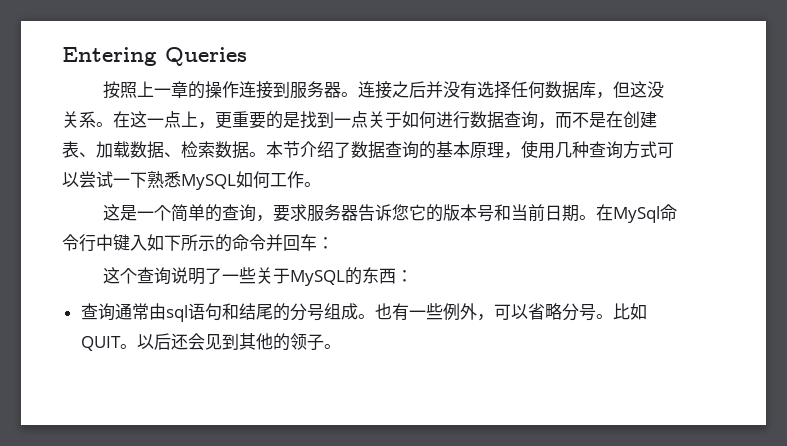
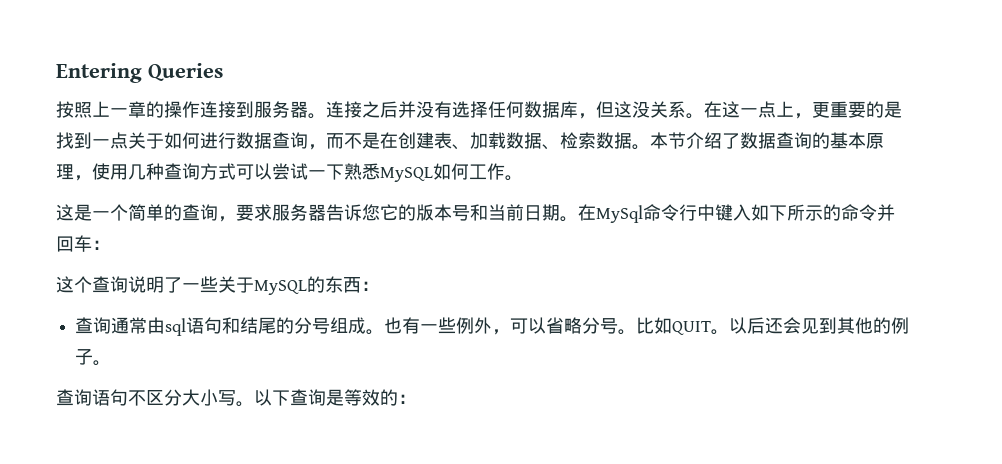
[289,333,307,350] 领 -> [891,317,910,334] 例
(341, 346) none -> [56,389,416,407] // 查询语句不区分大小写。以下查询是等效的：

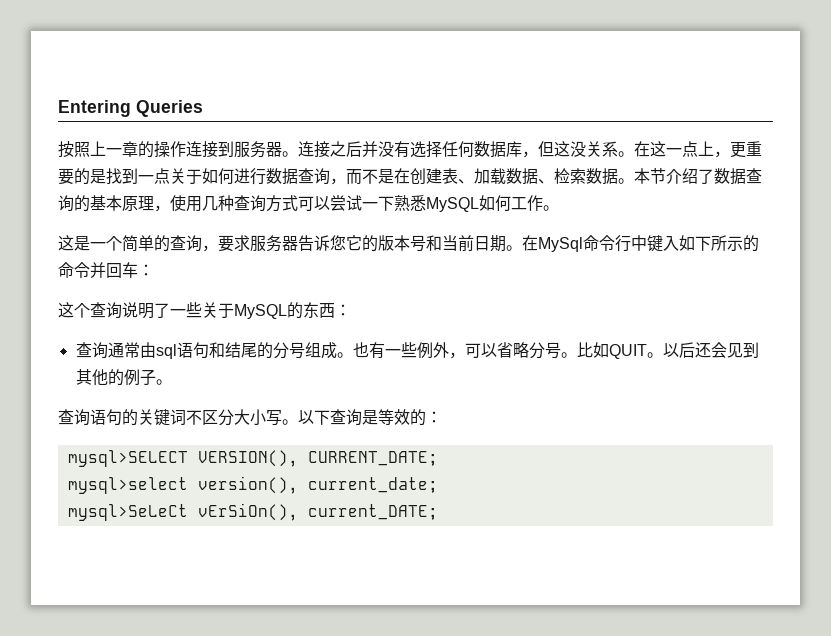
(128, 397) none -> [122,409,186,426] 的关键词
(416, 399) none -> [67,450,438,467] [67,476,438,494] [67,503,438,521] // mysql>SELECT VERSION(), CURRENT_DATE; // mysql>select version(), current_date; // mysql>SeLeCt vErSiOn(), current_DATE;

